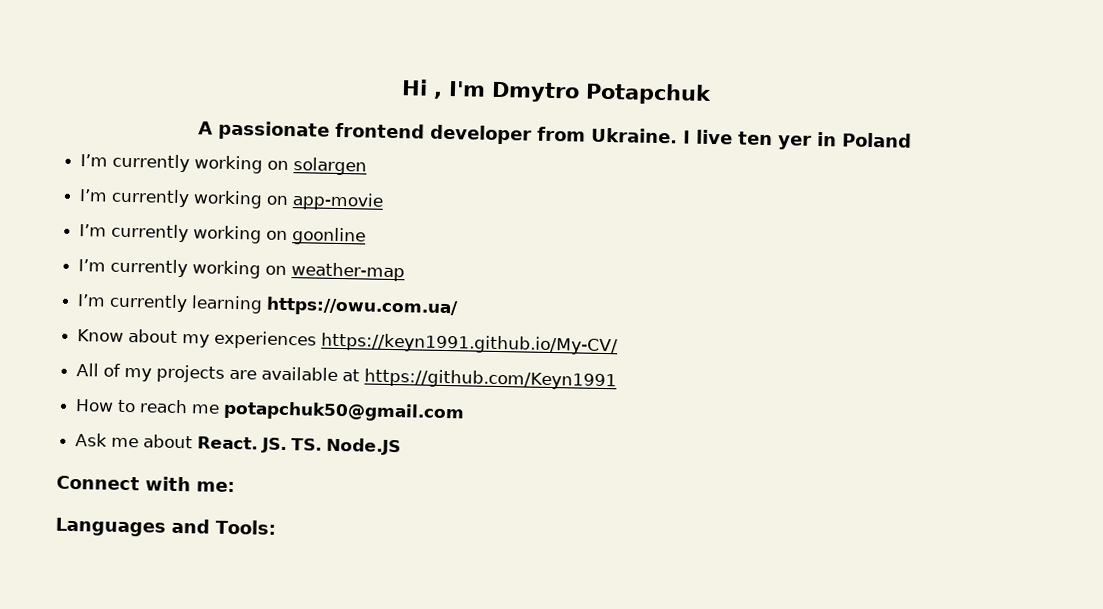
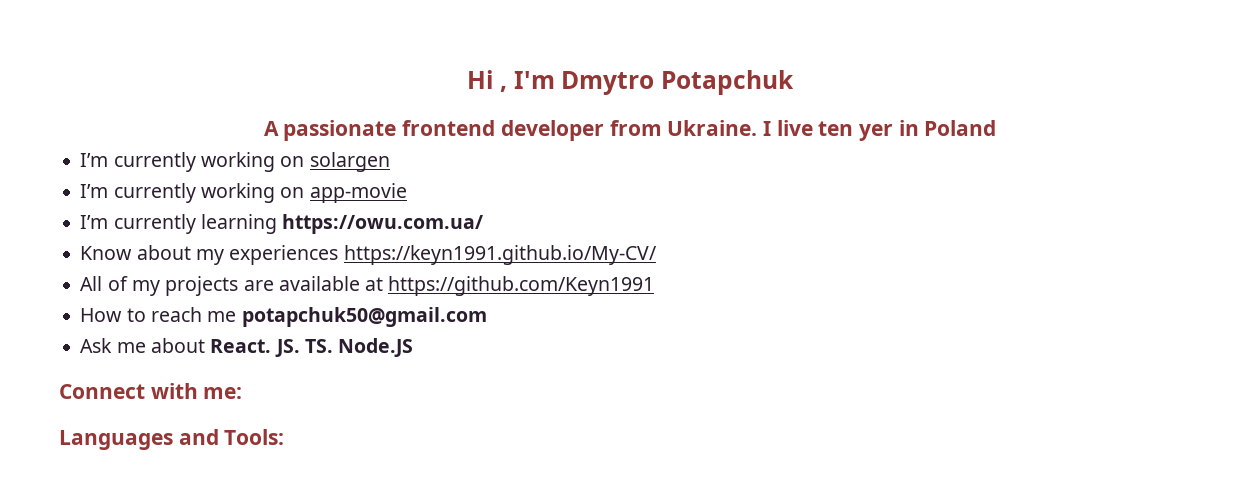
[79,223,367,246] [78,258,406,282] // I’m currently working on goonline // I’m currently working on weather-map -> (407, 193) none

